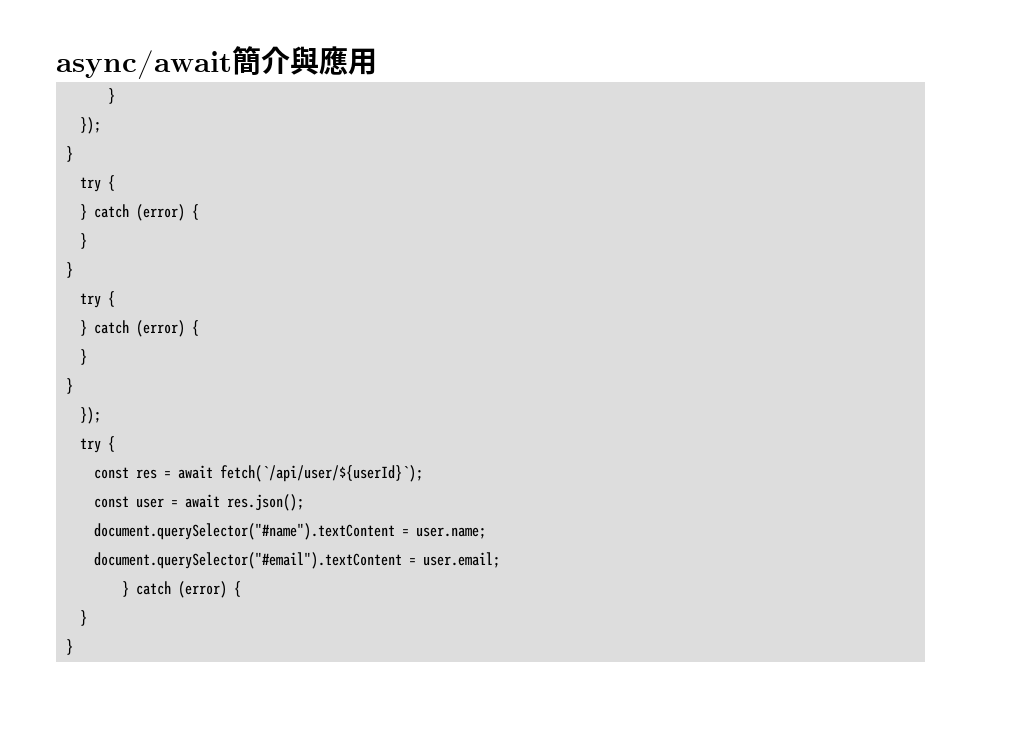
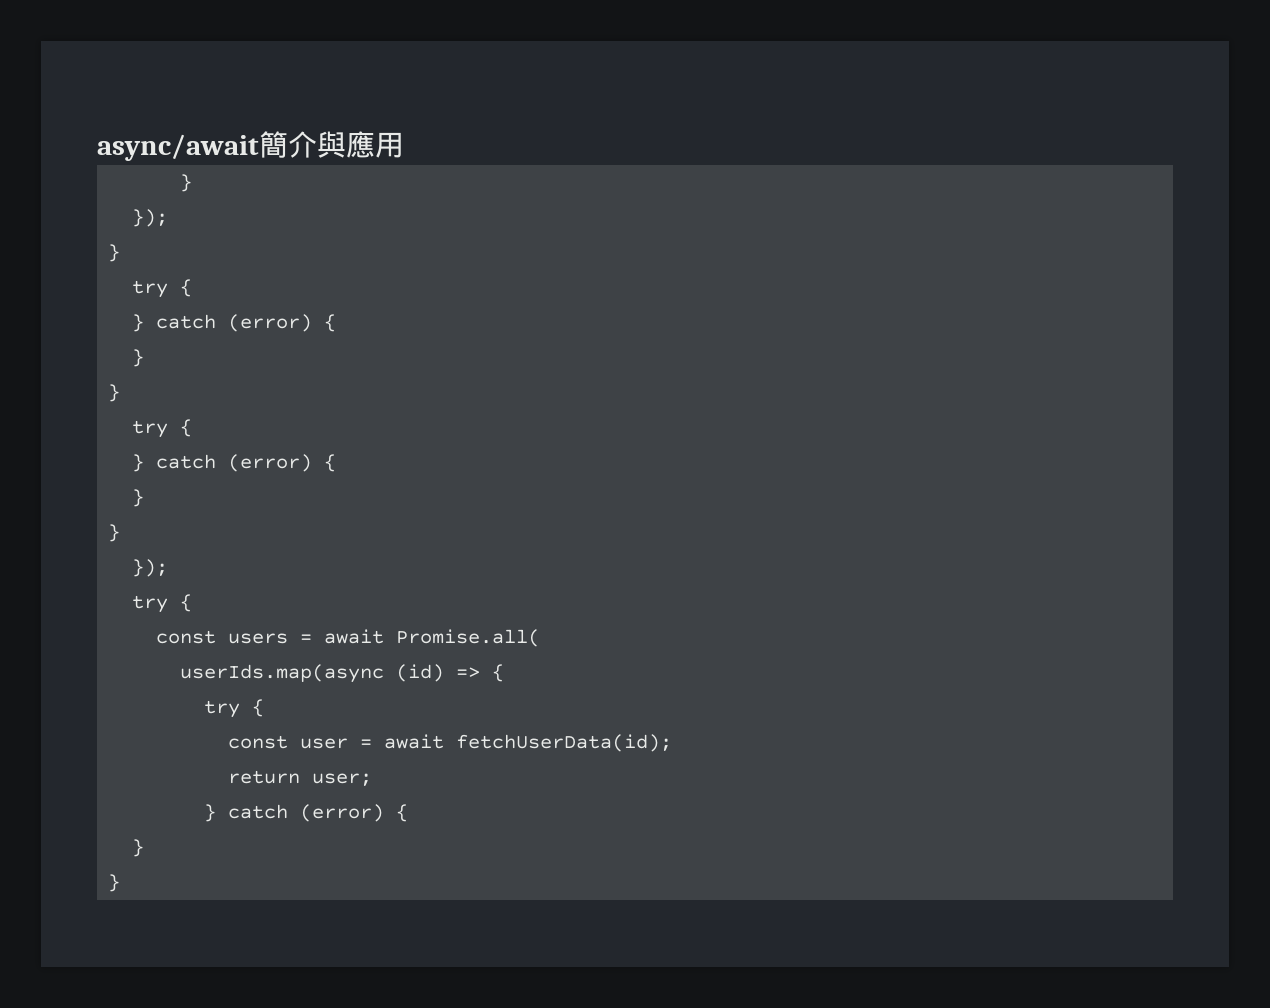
[135,465,423,482] [93,494,304,511] [93,523,486,540] [93,552,500,569] res = await fetch(`/api/user/${userId}`); // const user = await res.json(); // document.querySelector("#name").textContent = user.name; // document.querySelector("#email").textContent = user.email; -> [227,629,540,647] [179,664,504,683] [203,699,264,718] [227,734,672,752] [227,770,372,786] users = await Promise.all( // userIds.map(async (id) => { // try { // const user = await fetchUserData(id); // return user;

